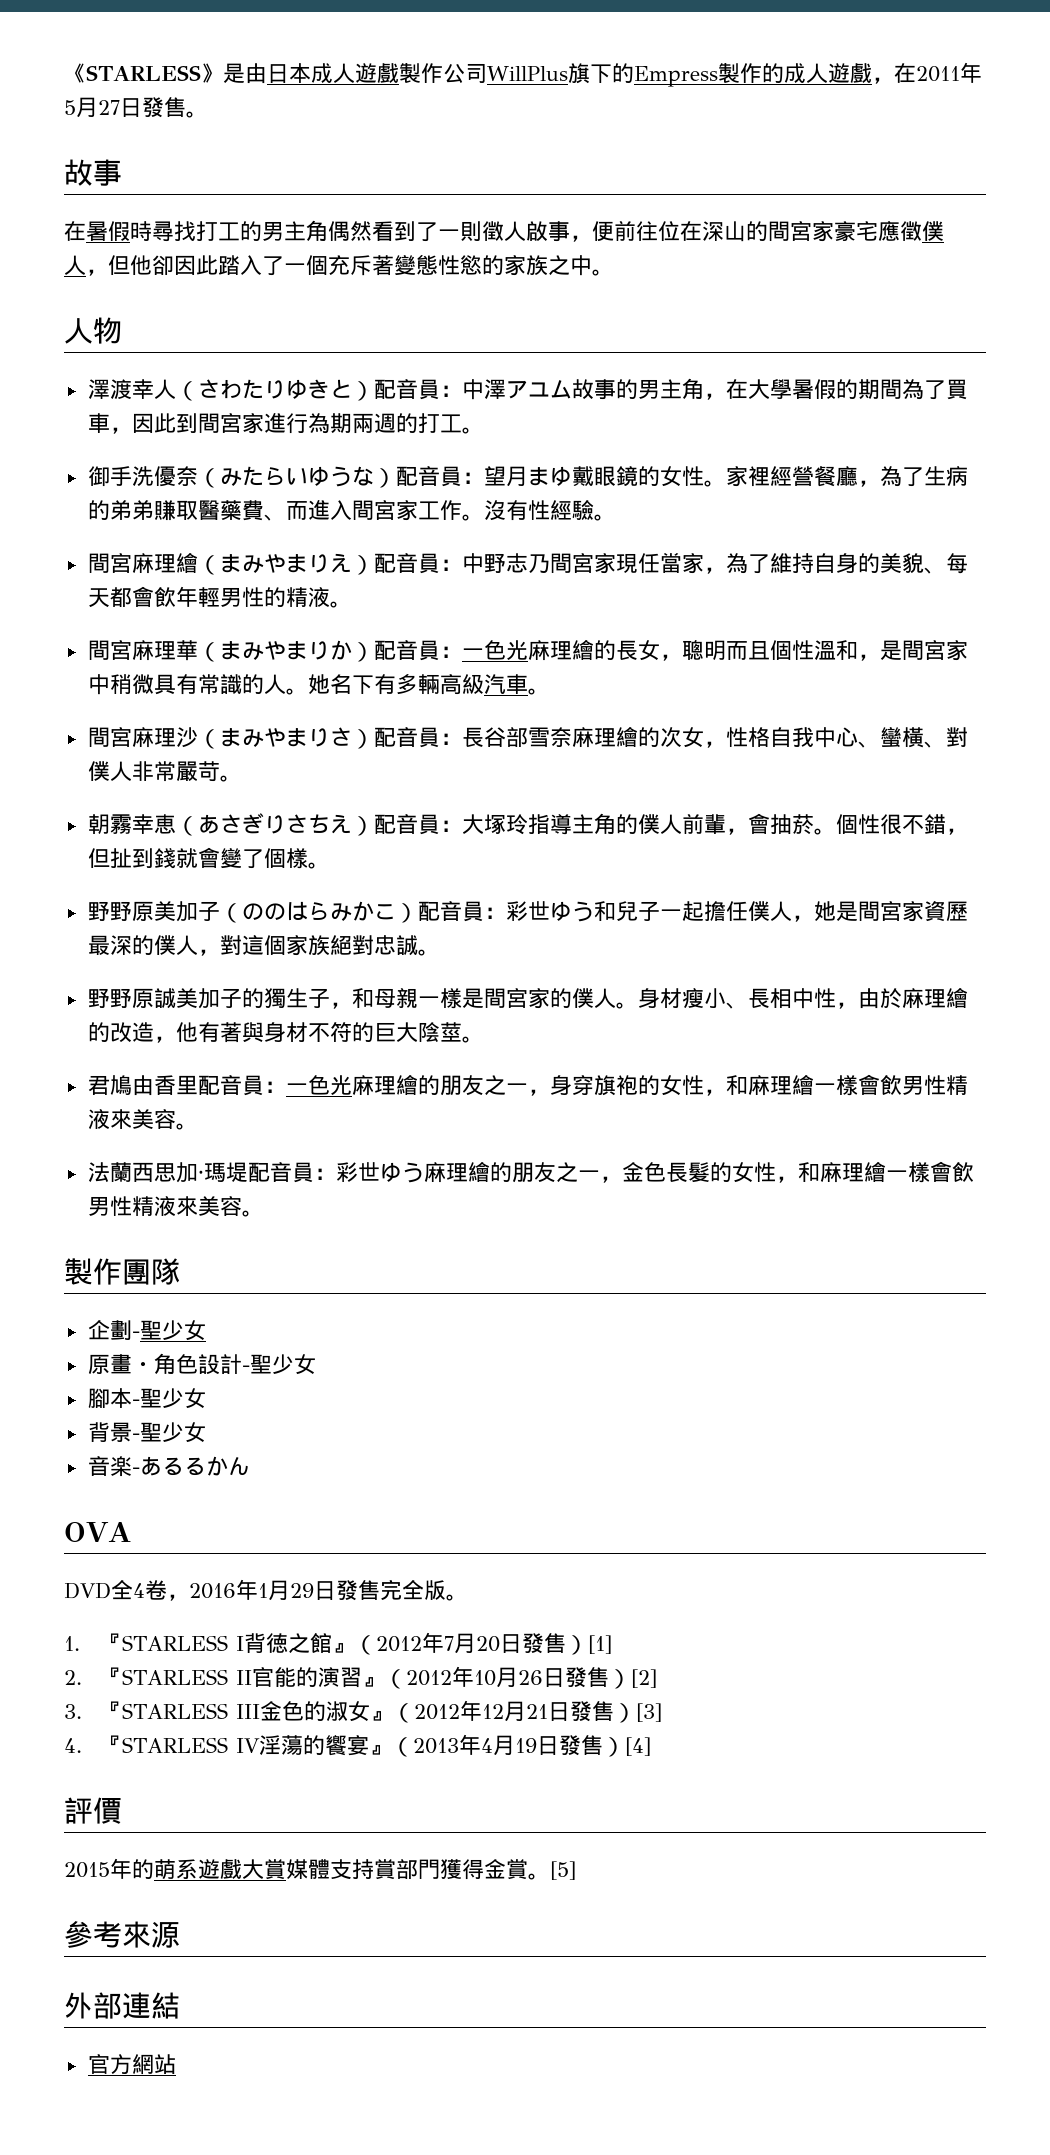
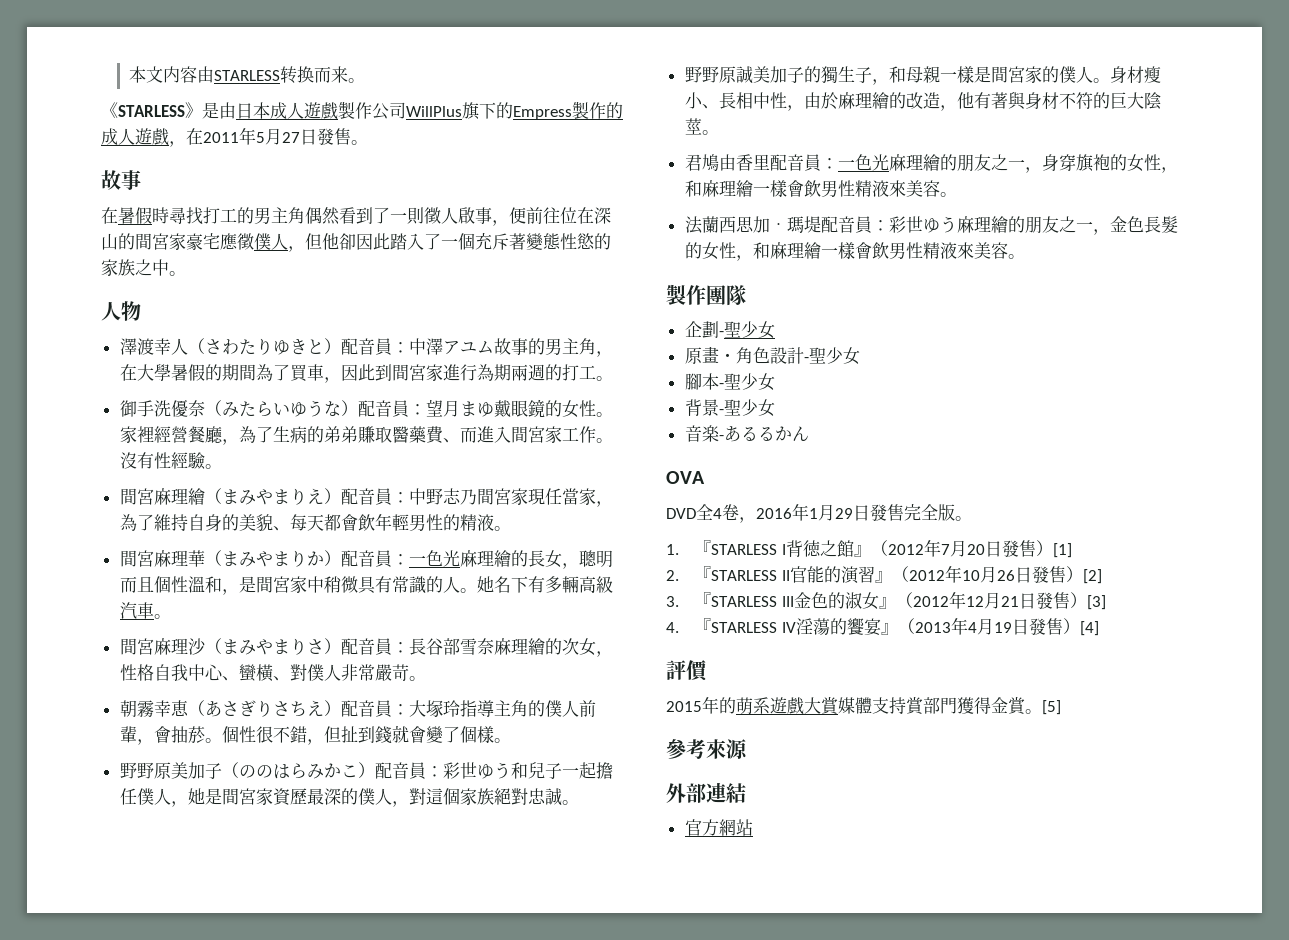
(64, 73) none -> [129,66,366,84] 本文内容由STARLESS转换而来。 //

